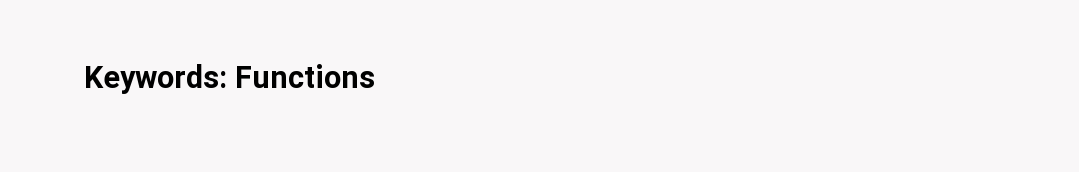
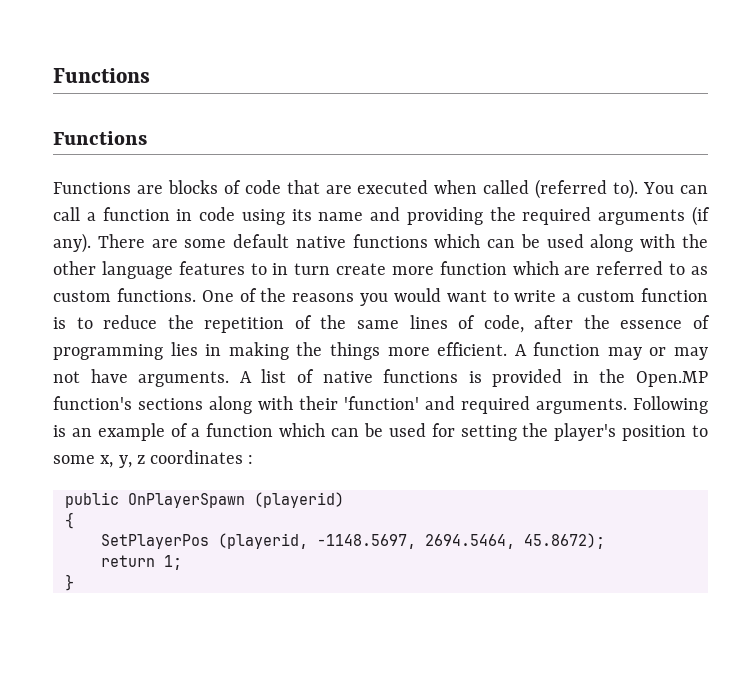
[84,64,376,94] Keywords: Functions -> [53,68,150,83] [53,131,147,145] [53,179,708,199] [53,206,710,226] [53,233,708,253] [53,261,708,279] [53,288,708,306] [53,315,710,333] [53,342,708,360] [53,369,708,387] [53,396,708,414] [53,423,709,441] [53,450,254,468] [64,492,344,508] [64,512,74,529] [100,533,605,549] [100,555,182,570] [64,574,74,591] Functions // Functions // Functions are blocks of code that are executed when called (referred to). You can call a function in code using its name and providing the required arguments (if any). There are some default native functions which can be used along with the other language features to in turn create more function which are referred to as custom functions. One of the reasons you would want to write a custom function is to reduce the repetition of the same lines of code, after the essence of programming lies in making the things more efficient. A function may or may not have arguments. A list of native functions is provided in the Open.MP function's sections along with their 'function' and required arguments. Following is an example of a function which can be used for setting the player's position to some x, y, z coordinates : // public OnPlayerSpawn (playerid) // { // SetPlayerPos (playerid, -1148.5697, 2694.5464, 45.8672); // return 1; // }

